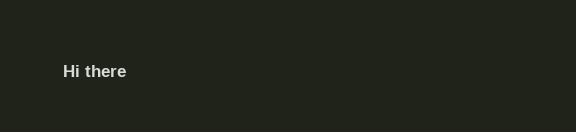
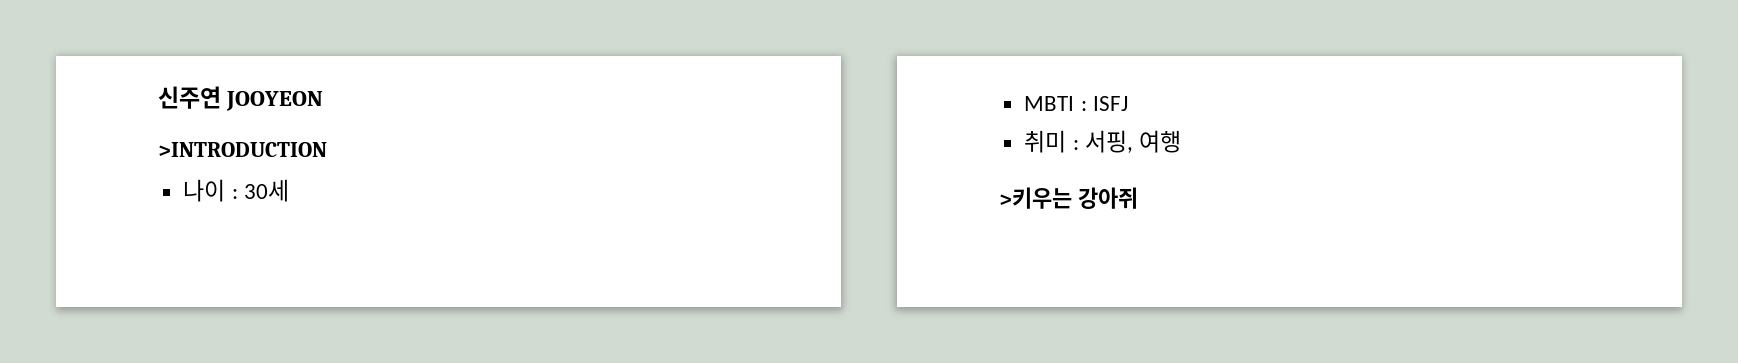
[63,65,126,77] Hi there -> [158,86,324,111] [158,142,327,157] [183,179,289,202] [1024,96,1128,111] [1024,130,1181,153] [999,187,1138,209] 신주연 JOOYEON // >INTRODUCTION // 나이 : 30세 // MBTI : ISFJ // 취미 : 서핑, 여행 // >키우는 강아쥐

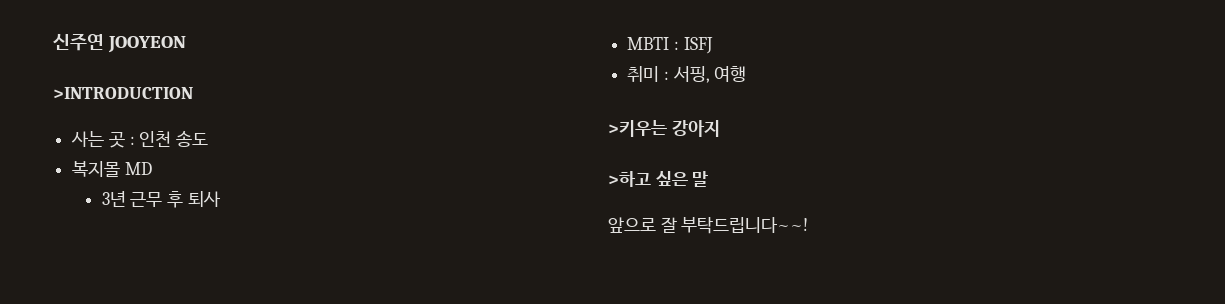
[183,179,289,202] 나이 : 30세 -> [71,131,209,148] [72,161,152,177] [101,191,221,208] 사는 곳 : 인천 송도 // 복지몰 MD // 3년 근무 후 퇴사
[1077,187,1138,209] 강아쥐 -> [671,120,720,137] [608,171,709,187] [608,217,809,234] 강아지 // >하고 싶은 말 // 앞으로 잘 부탁드립니다~~!

